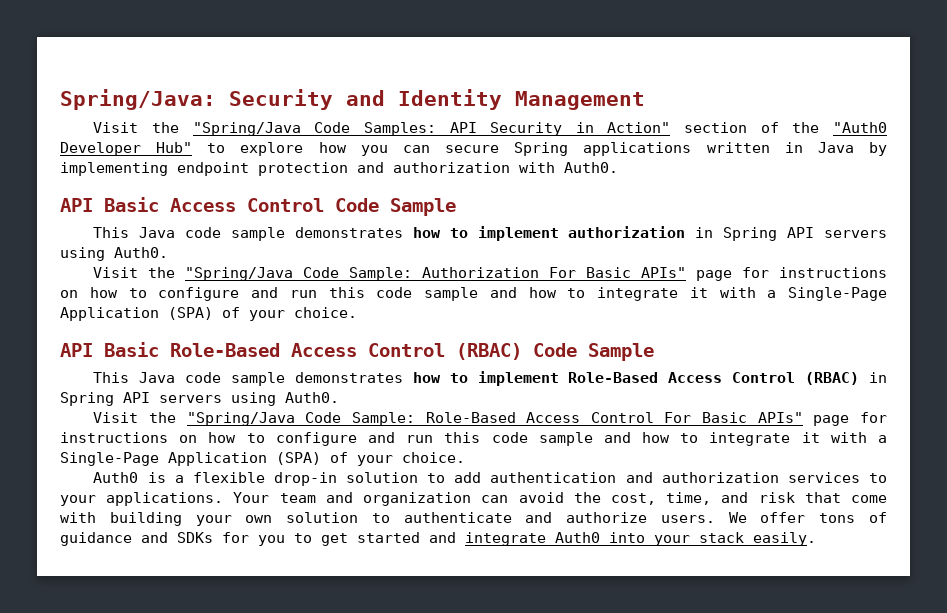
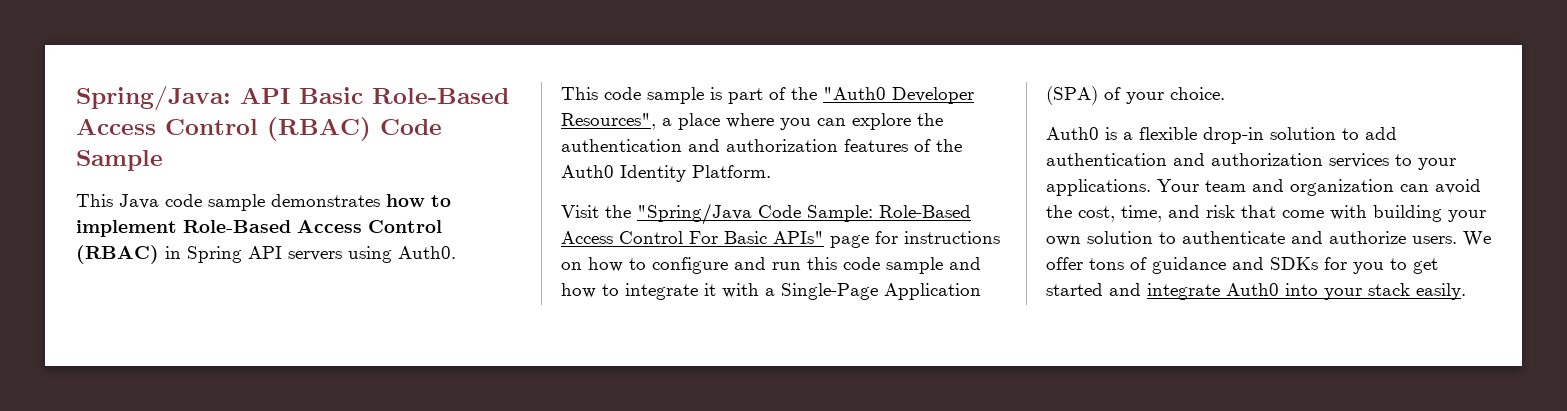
[229,89,645,110] [93,122,888,136] [60,142,888,156] [60,162,618,176] [60,197,456,216] [93,226,887,241] [60,247,168,261] [93,267,887,281] [60,287,887,301] [60,307,357,321] Security and Identity Management // Visit the "Spring/Java Code Samples: API Security in Action" section of the "Auth0 Developer Hub" to explore how you can secure Spring applications written in Java by implementing endpoint protection and authorization with Auth0. // API Basic Access Control Code Sample // This Java code sample demonstrates how to implement authorization in Spring API servers using Auth0. // Visit the "Spring/Java Code Sample: Authorization For Basic APIs" page for instructions on how to configure and run this code sample and how to integrate it with a Single-Page Application (SPA) of your choice. // -> (231, 98) none
(339, 397) none -> [561,87,974,104] [561,113,943,130] [561,139,962,152] [561,165,771,182] // This code sample is part of the "Auth0 Developer Resources", a place where you can explore the authentication and authorization features of the Auth0 Identity Platform.

